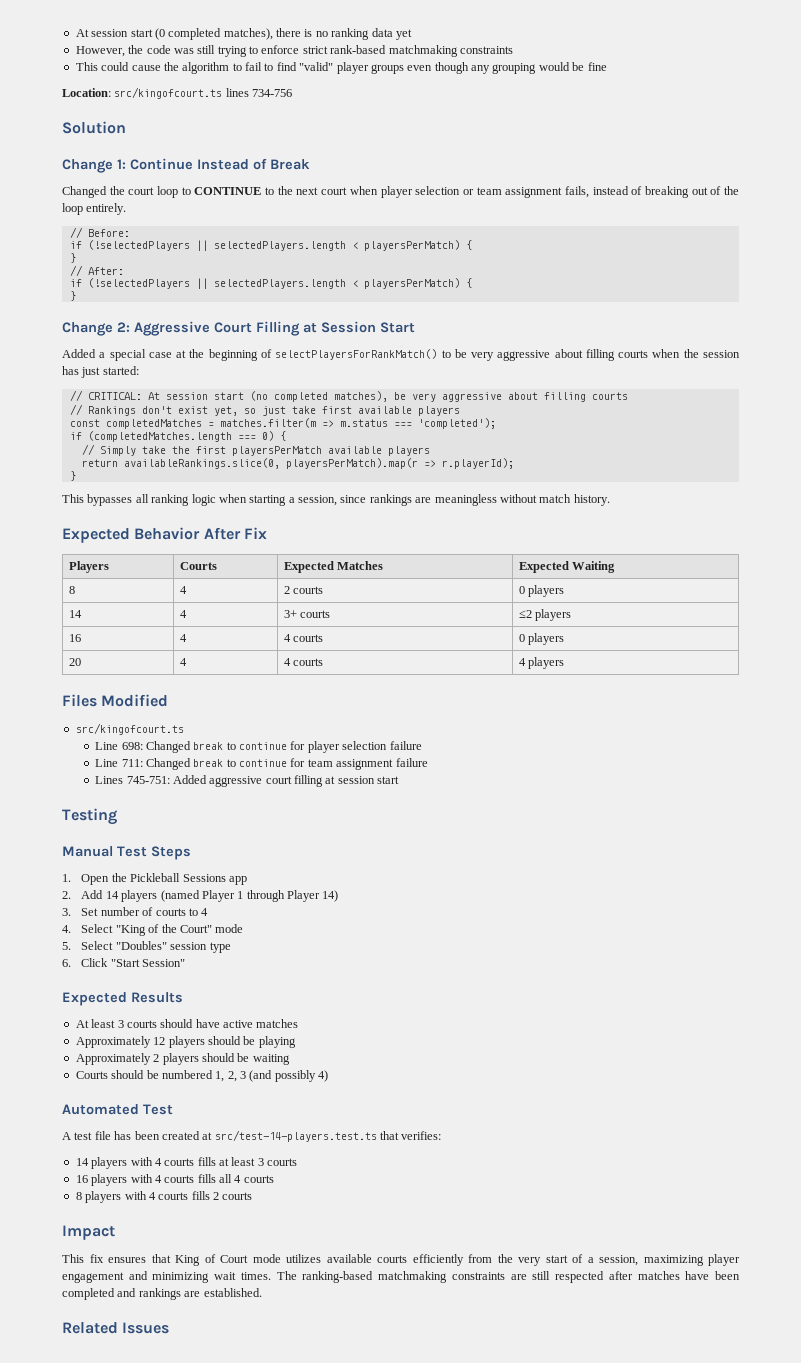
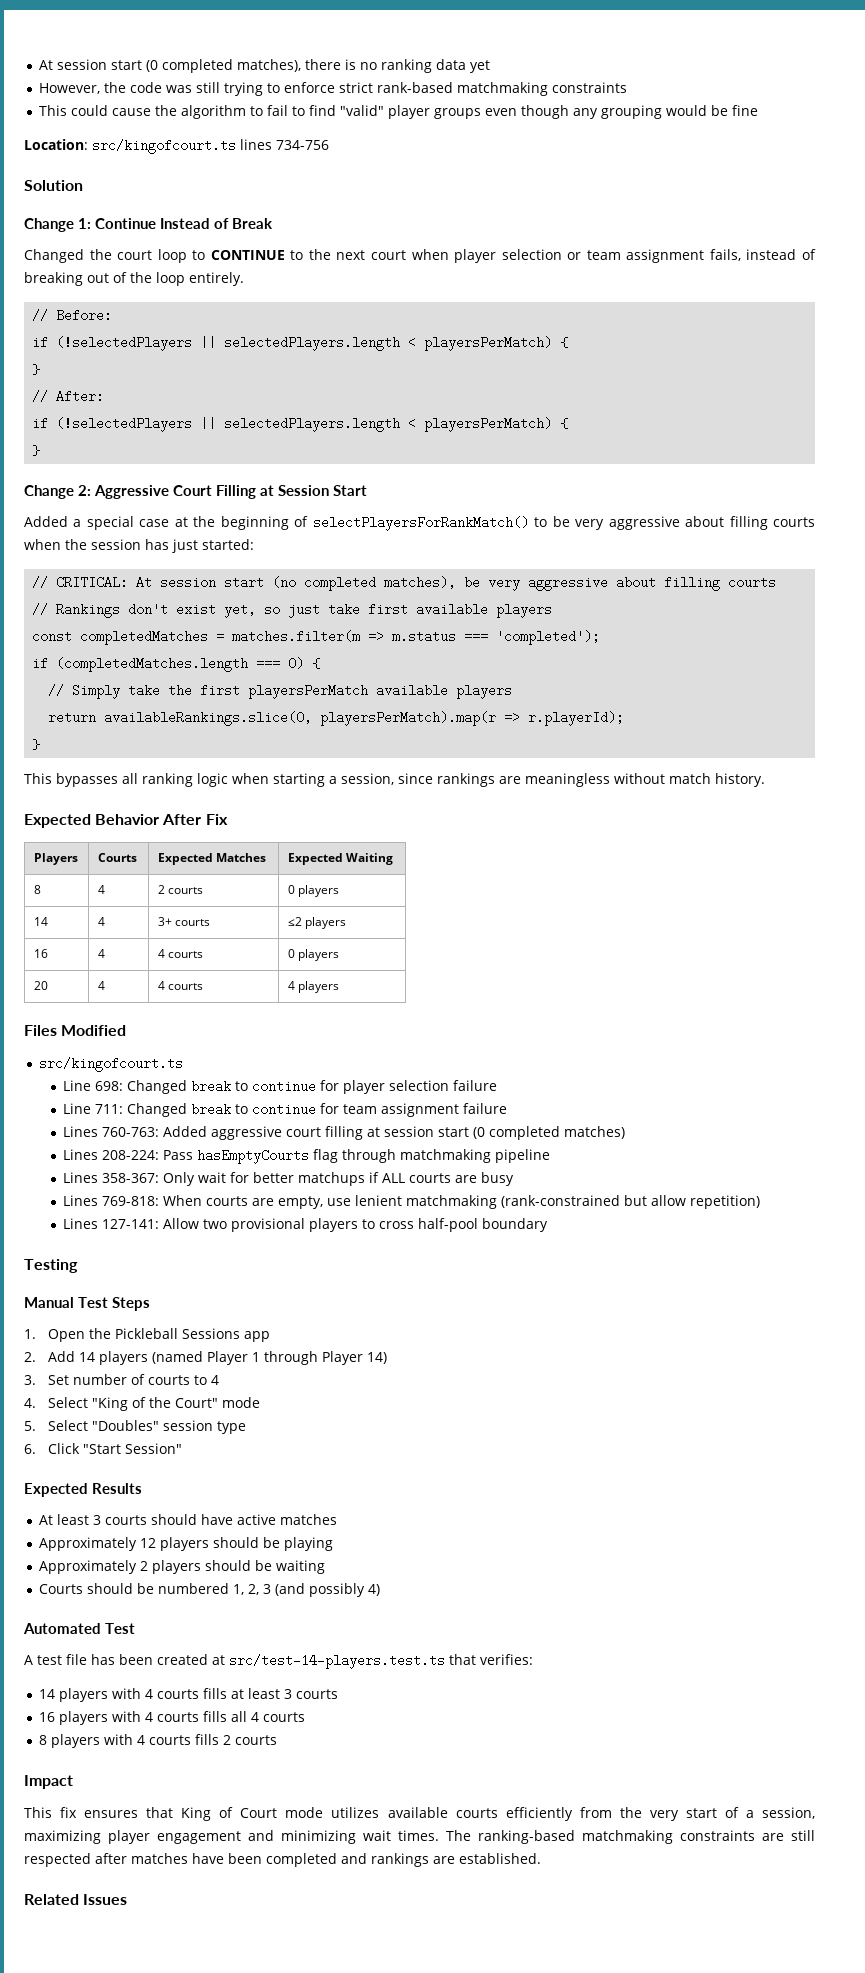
[126,776,170,784] 745-751: -> [101,1127,159,1137] 760-763:
(400, 780) none -> [472,1126,625,1140] [62,1149,550,1164] [62,1172,514,1186] [62,1195,760,1209] [62,1218,548,1232] (0 completed matches) // Lines 208-224: Pass hasEmptyCourts flag through matchmaking pipeline // Lines 358-367: Only wait for better matchups if ALL courts are busy // Lines 769-818: When courts are empty, use lenient matchmaking (rank-constrained but allow repetition) // Lines 127-141: Allow two provisional players to cross half-pool boundary

